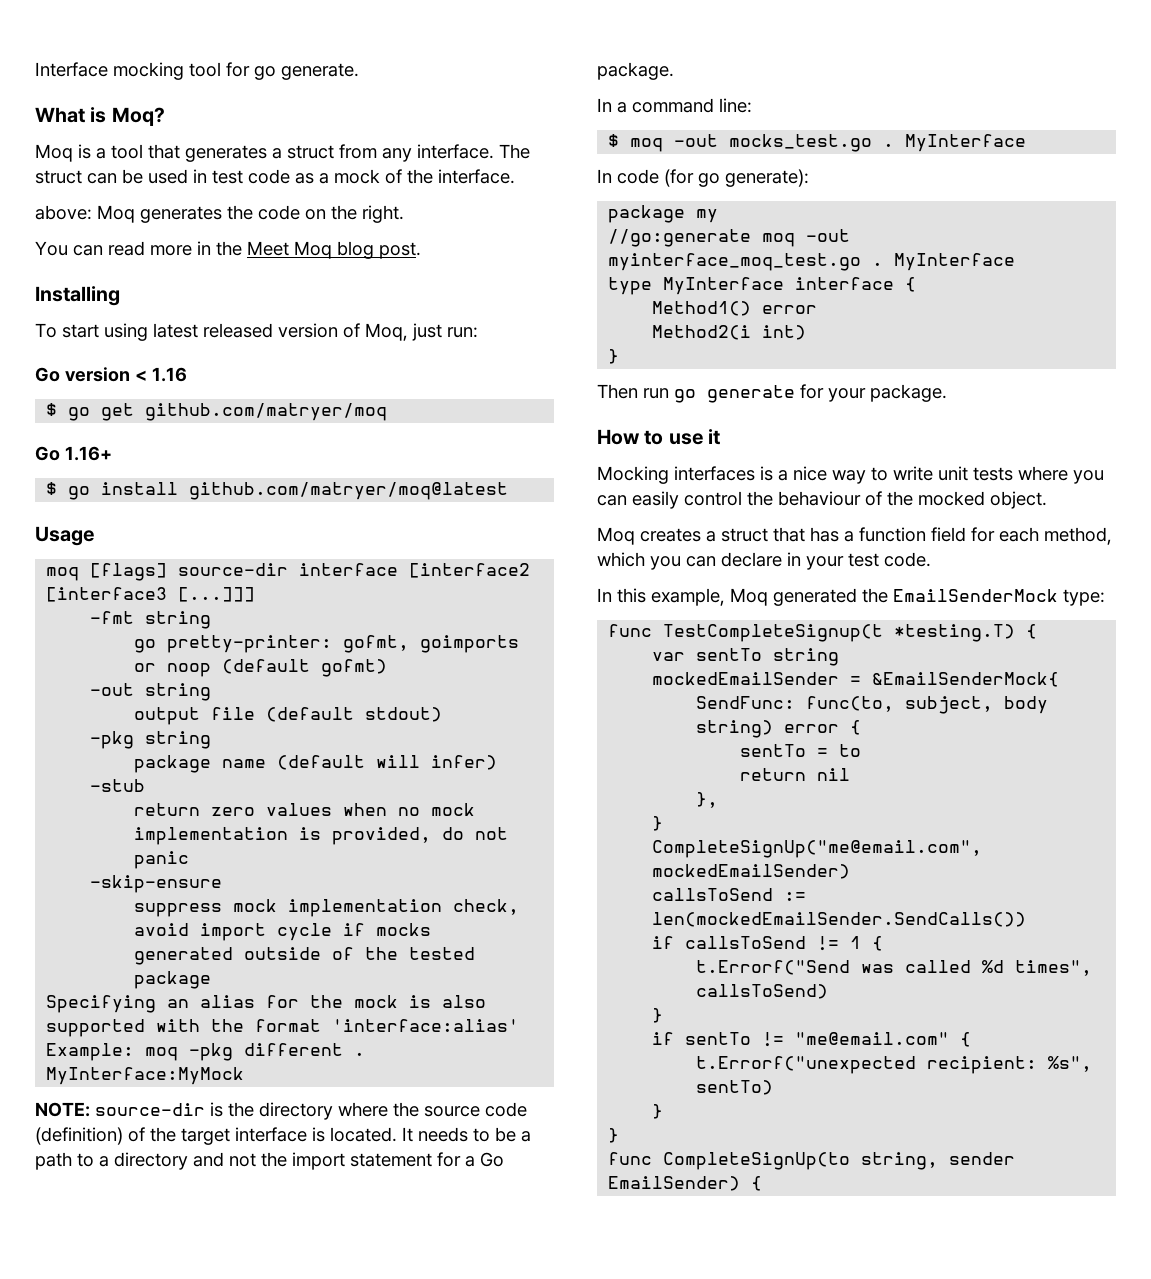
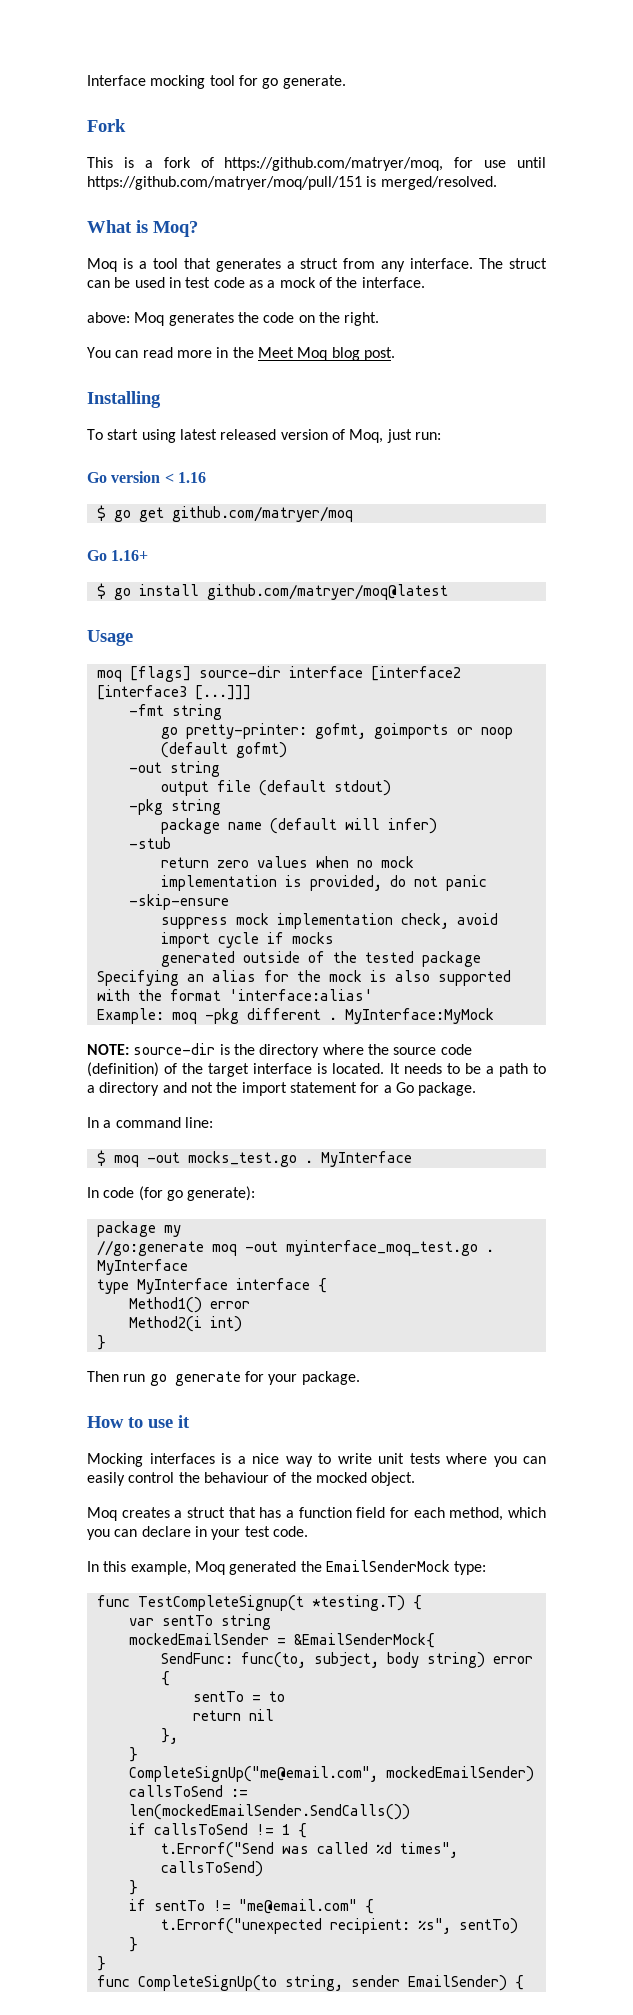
(359, 71) none -> [87,119,126,132] [87,157,546,171] [87,176,497,190] // Fork // This is a fork of https://github.com/matryer/moq, for use until https://github.com/matryer/moq/pull/151 is merged/resolved.

